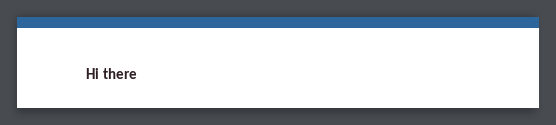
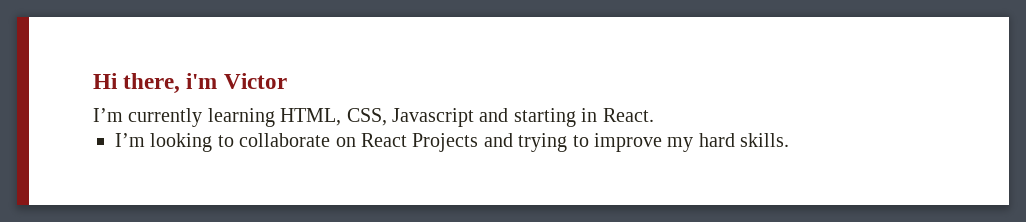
[102,68,137,79] there -> [123,73,287,94] [93,108,654,127] [115,133,790,152] there, i'm Victor // I’m currently learning HTML, CSS, Javascript and starting in React. // I’m looking to collaborate on React Projects and trying to improve my hard skills.

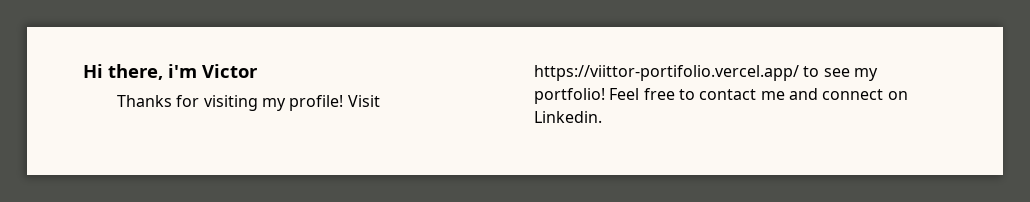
[93,108,654,127] [115,133,790,152] I’m currently learning HTML, CSS, Javascript and starting in React. // I’m looking to collaborate on React Projects and trying to improve my hard skills. -> [117,95,380,111] [534,65,878,81] [534,88,908,104] [534,111,602,123] Thanks for visiting my profile! Visit https://viittor-portifolio.vercel.app/ to see my portfolio! Feel free to contact me and connect on Linkedin.

